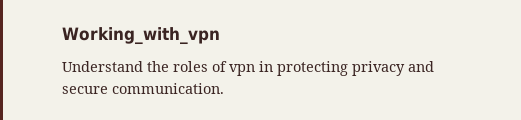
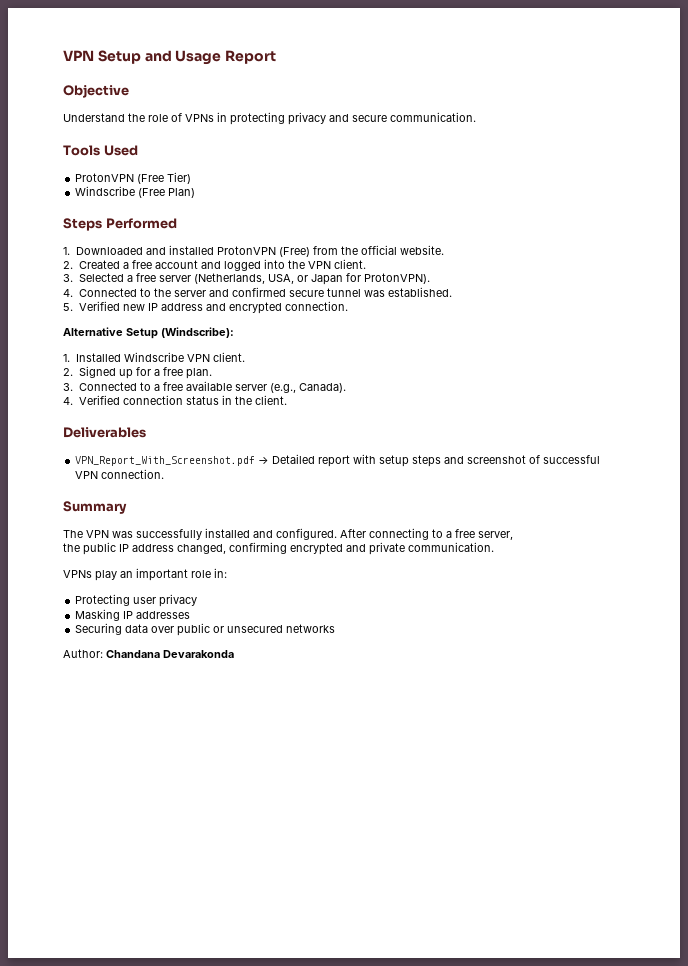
[62,27,220,45] Working_with_vpn -> [63,50,277,65] [63,84,129,98] VPN Setup and Usage Report // Objective
[173,61,255,76] roles of vpn -> [148,113,214,122] role of VPNs
(224, 88) none -> [63,145,138,156] [75,172,192,184] [75,186,196,198] [63,218,177,231] [63,245,444,257] [63,259,366,271] [63,273,430,285] [63,287,452,297] [63,301,348,314] [63,327,234,339] [63,352,245,362] [63,366,212,379] [63,381,346,393] [63,395,287,405] [63,427,146,438] [75,454,601,467] [75,469,165,479] [63,501,127,514] [63,528,513,540] [63,542,494,555] [63,568,227,581] [75,594,198,607] [75,609,191,621] [75,623,336,636] [63,649,234,658] // Tools Used // ProtonVPN (Free Tier) // Windscribe (Free Plan) // Steps Performed // 1. Downloaded and installed ProtonVPN (Free) from the official website. // 2. Created a free account and logged into the VPN client. // 3. Selected a free server (Netherlands, USA, or Japan for ProtonVPN). // 4. Connected to the server and confirmed secure tunnel was established. // 5. Verified new IP address and encrypted connection. // Alternative Setup (Windscribe): // 1. Installed Windscribe VPN client. // 2. Signed up for a free plan. // 3. Connected to a free available server (e.g., Canada). // 4. Verified connection status in the client. // Deliverables // VPN_Report_With_Screenshot.pdf → Detailed report with setup steps and screenshot of successful VPN connection. // Summary // The VPN was successfully installed and configured. After connecting to a free server, // the public IP address changed, confirming encrypted and private communication. // VPNs play an important role in: // Protecting user privacy // Masking IP addresses // Securing data over public or unsecured networks // Author: Chandana Devarakonda

